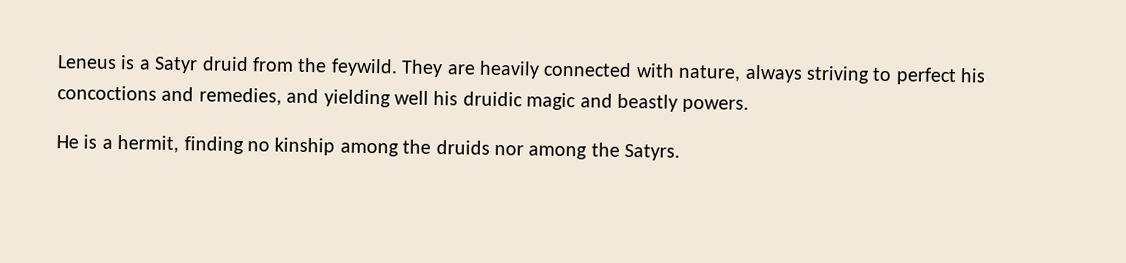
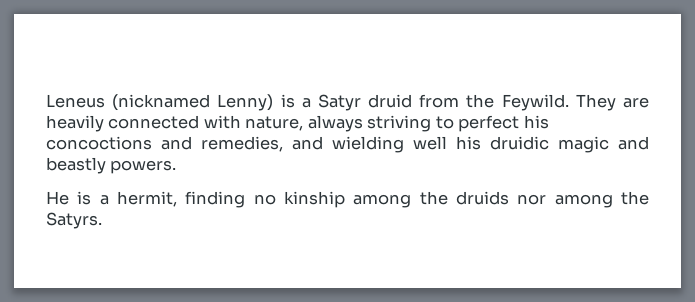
(117, 62) none -> [112,94,274,111] (nicknamed Lenny)
[330,58,398,77] feywild. -> [501,94,569,111] Feywild.
[323,89,391,108] yielding -> [332,136,404,153] wielding

